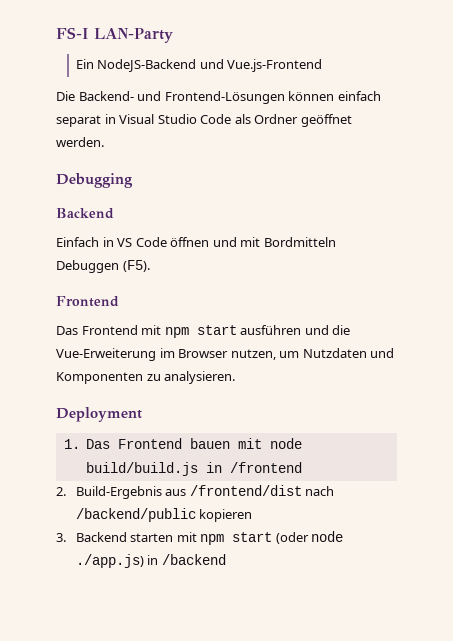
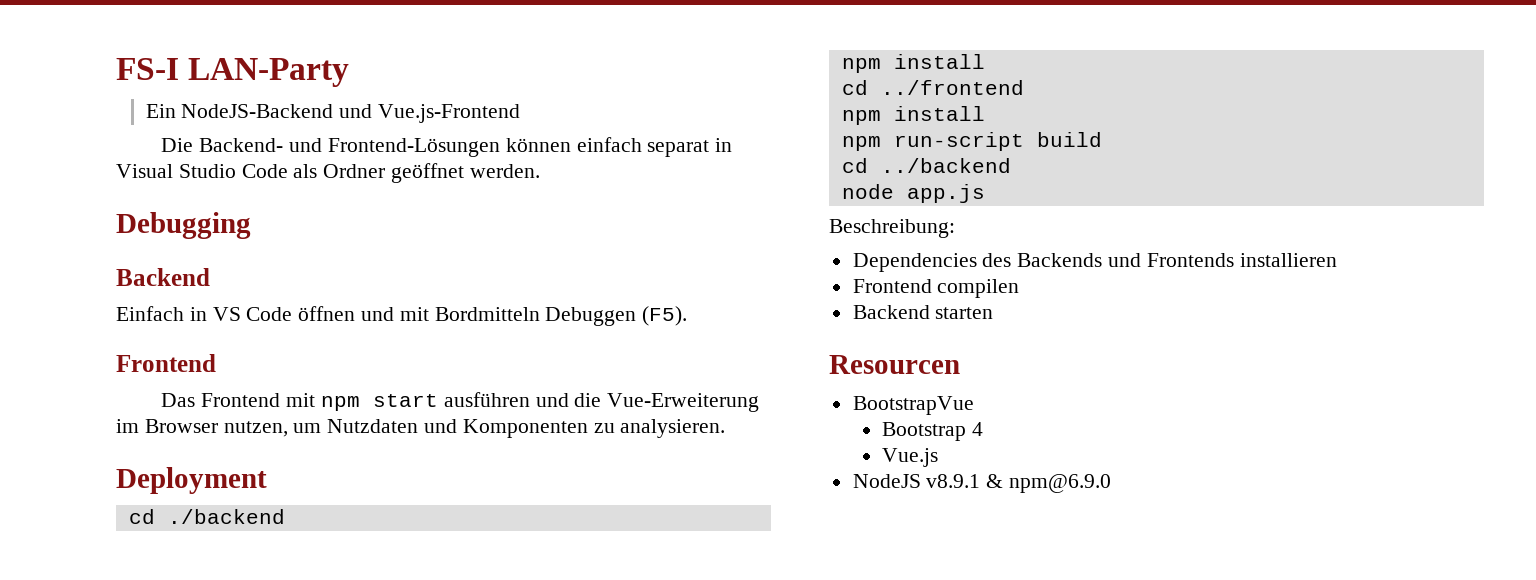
[63,438,303,449] [86,462,303,476] [56,485,335,499] [75,508,253,522] [56,531,344,545] [75,554,226,568] 1. Das Frontend bauen mit node build/build.js in /frontend // 2. Build-Ergebnis aus /frontend/dist nach /backend/public kopieren // 3. Backend starten mit npm start (oder node ./app.js) in /backend -> [128,509,285,524] [841,54,985,73] [841,80,1024,95] [841,106,985,125] [841,132,1102,151] [841,158,1011,173] [841,184,985,203] [829,219,955,238] [852,253,1337,272] [852,279,1020,298] [852,305,994,319] [829,355,960,374] [852,396,974,415] [882,422,984,441] [882,448,939,467] [852,474,1112,493] cd ./backend // npm install // cd ../frontend // npm install // npm run-script build // cd ../backend // node app.js // Beschreibung: // Dependencies des Backends und Frontends installieren // Frontend compilen // Backend starten // Resourcen // BootstrapVue // Bootstrap 4 // Vue.js // NodeJS v8.9.1 & npm@6.9.0

